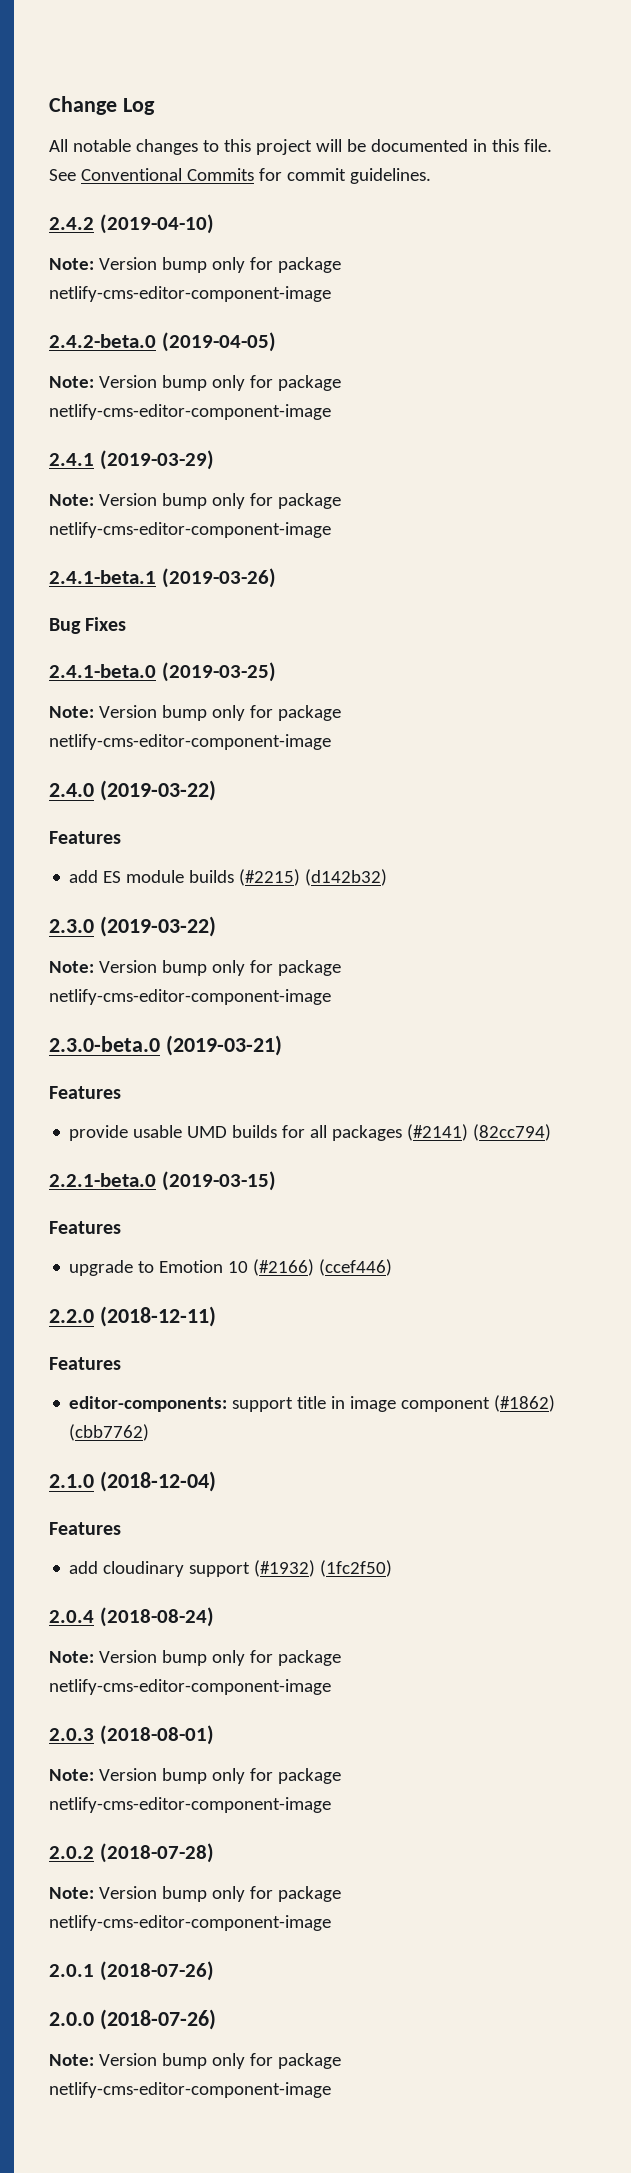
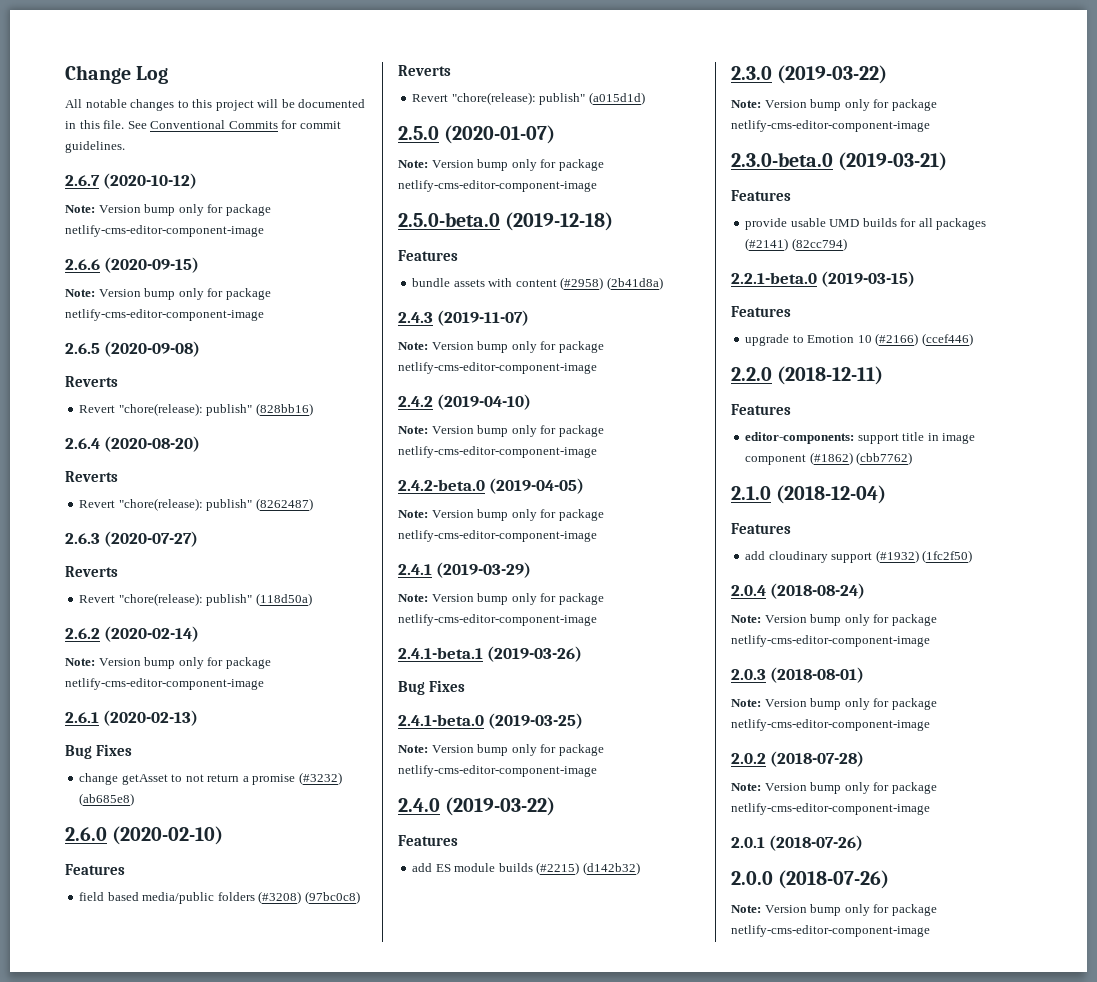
(431, 176) none -> [65,173,198,189] [65,204,271,216] [65,225,264,237] [65,257,200,273] [65,288,271,300] [65,309,264,321] [65,341,201,357] [65,376,118,387] [79,403,313,416] [65,436,201,452] [65,471,118,482] [79,498,313,511] [65,531,199,547] [65,566,118,577] [79,593,312,606] [65,626,200,642] [65,657,271,669] [65,678,264,690] [65,710,199,726] [65,744,132,759] [79,772,342,785] [79,793,135,806] [65,826,224,845] [65,864,125,875] [79,891,360,904] [398,65,451,76] [412,92,645,105] [398,125,556,144] [398,159,604,171] [398,180,597,192] [398,212,614,231] [398,250,458,261] [412,277,663,290] [398,310,530,326] [398,341,604,353] [398,362,597,374] // 2.6.7 (2020-10-12) // Note: Version bump only for package netlify-cms-editor-component-image // 2.6.6 (2020-09-15) // Note: Version bump only for package netlify-cms-editor-component-image // 2.6.5 (2020-09-08) // Reverts // Revert "chore(release): publish" (828bb16) // 2.6.4 (2020-08-20) // Reverts // Revert "chore(release): publish" (8262487) // 2.6.3 (2020-07-27) // Reverts // Revert "chore(release): publish" (118d50a) // 2.6.2 (2020-02-14) // Note: Version bump only for package netlify-cms-editor-component-image // 2.6.1 (2020-02-13) // Bug Fixes // change getAsset to not return a promise (#3232) (ab685e8) // 2.6.0 (2020-02-10) // Features // field based media/public folders (#3208) (97bc0c8) // Reverts // Revert "chore(release): publish" (a015d1d) // 2.5.0 (2020-01-07) // Note: Version bump only for package netlify-cms-editor-component-image // 2.5.0-beta.0 (2019-12-18) // Features // bundle assets with content (#2958) (2b41d8a) // 2.4.3 (2019-11-07) // Note: Version bump only for package netlify-cms-editor-component-image

